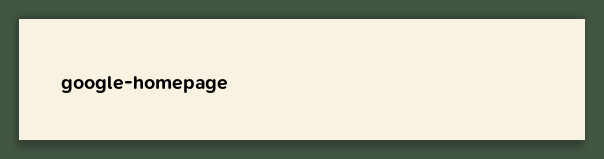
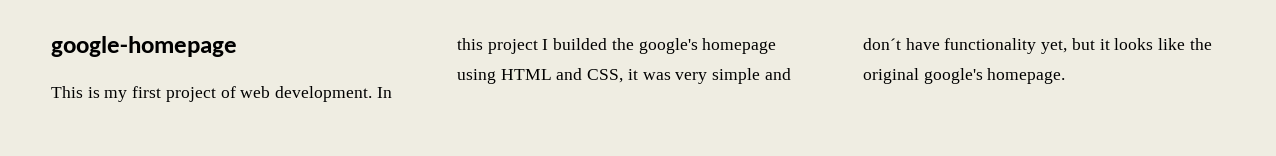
(228, 84) none -> [51,86,392,102] [457,38,777,54] [457,68,791,84] [863,38,1212,54] [863,68,1066,84] // This is my first project of web development. In this project I builded the google's homepage using HTML and CSS, it was very simple and don´t have functionality yet, but it looks like the original google's homepage.

